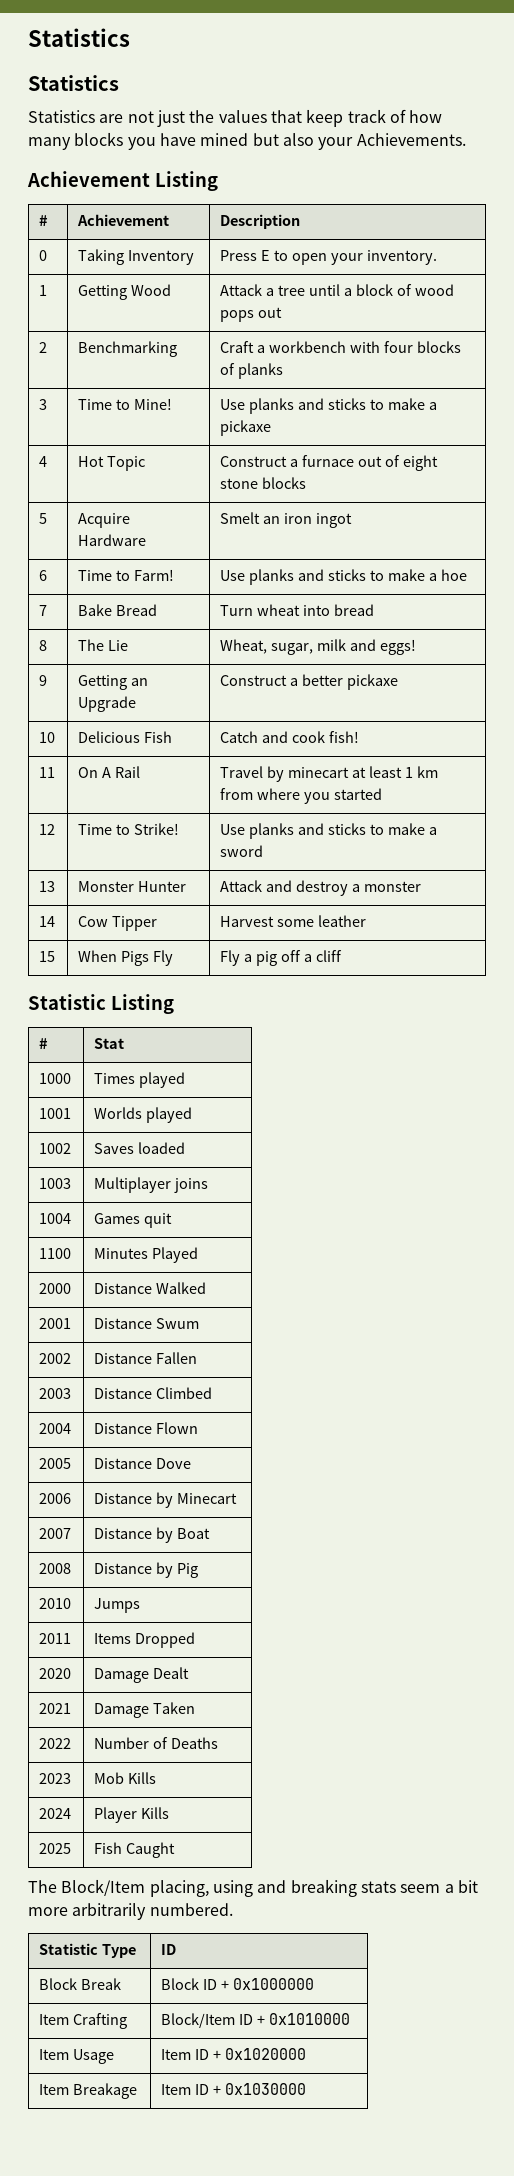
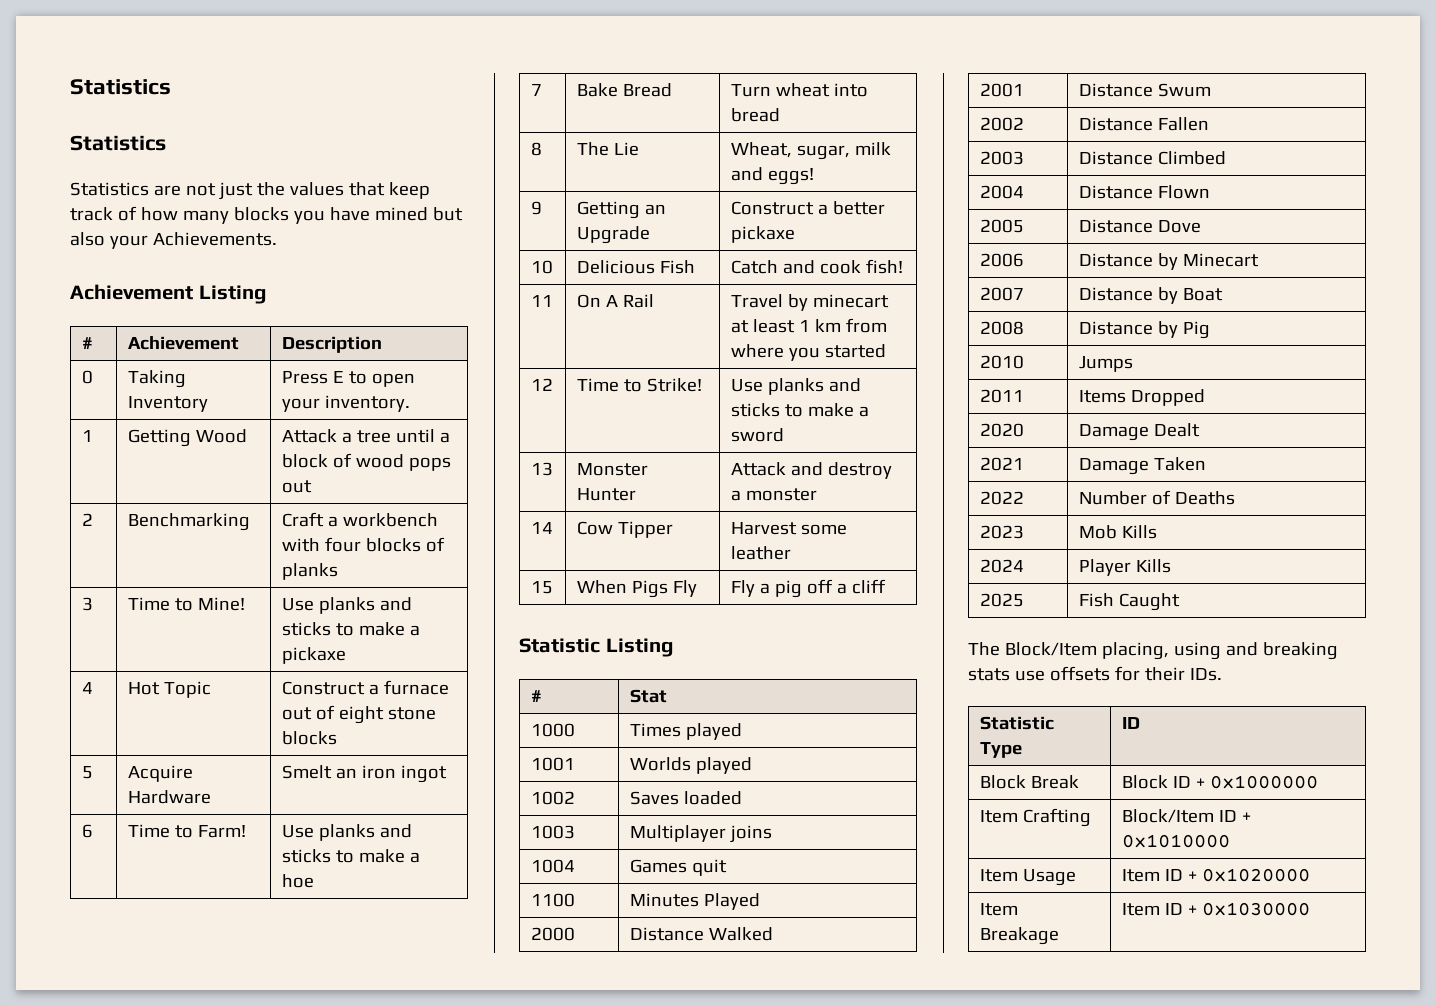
[400,1880,478,1893] [28,1903,233,1920] seem a bit more arbitrarily numbered. -> [1014,666,1222,681] use offsets for their IDs.

